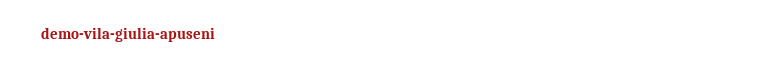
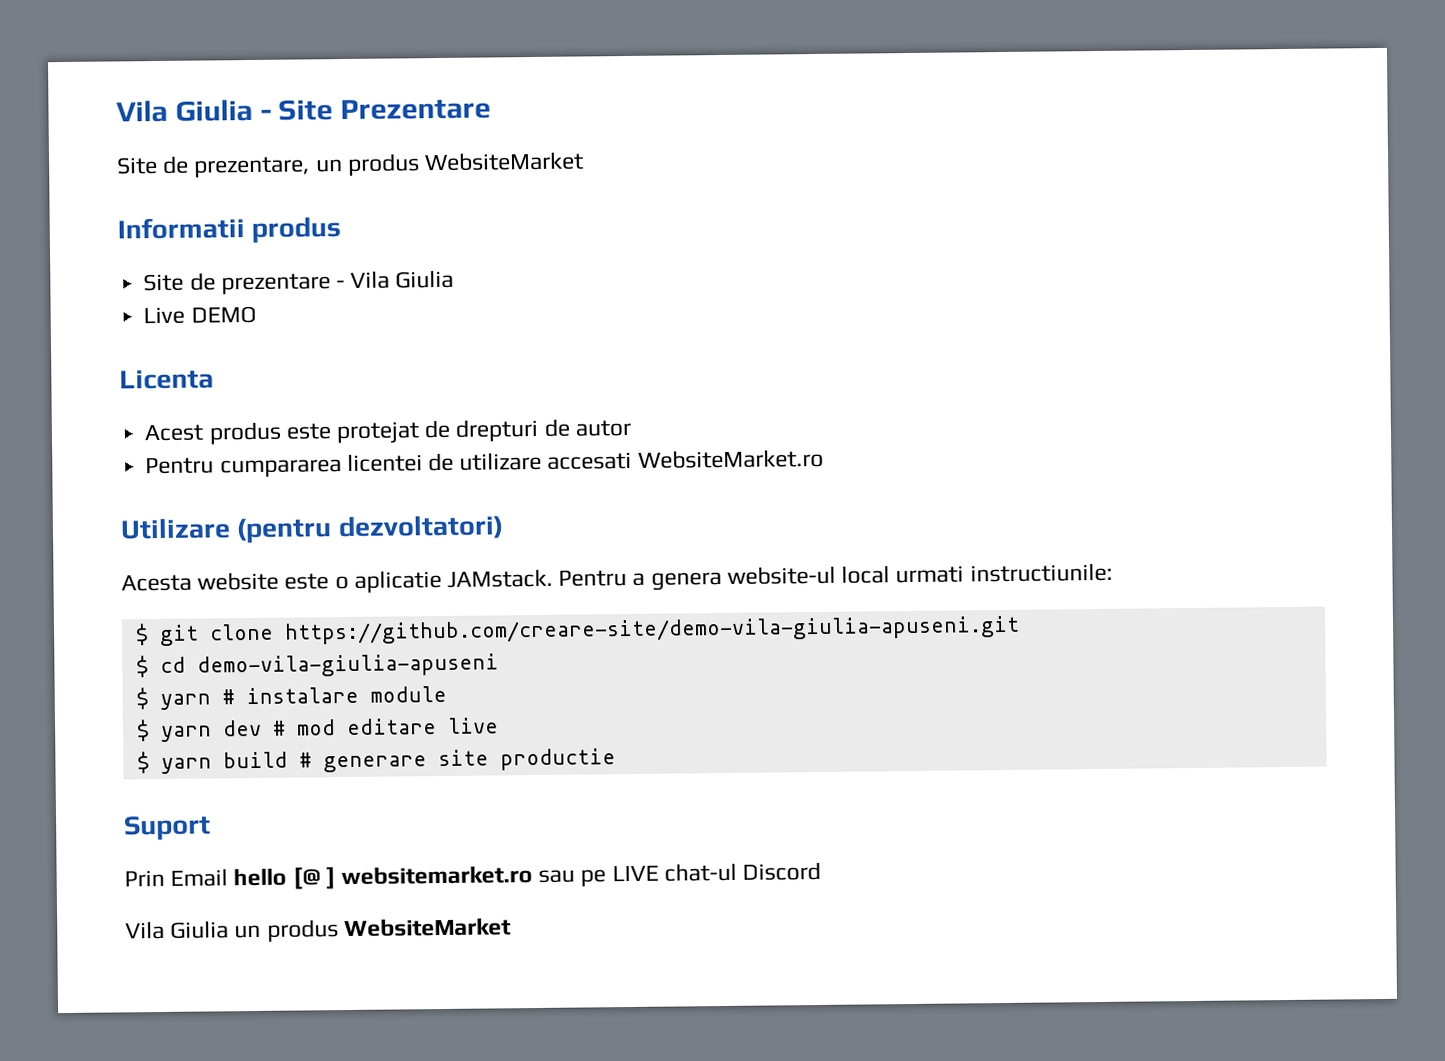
[41,27,215,42] demo-vila-giulia-apuseni -> [116,98,492,123] [116,151,585,178] [117,217,342,243] [143,269,455,295] [143,305,257,325] [119,369,214,390] [144,418,631,445] [145,448,824,478] [120,515,504,544] [121,562,1113,593] [134,615,1020,647] [135,653,499,678] [135,685,447,711] [135,717,499,742] [136,748,616,774] [124,815,211,841] [124,861,822,890] [125,917,511,942] Vila Giulia - Site Prezentare // Site de prezentare, un produs WebsiteMarket // Informatii produs // Site de prezentare - Vila Giulia // Live DEMO // Licenta // Acest produs este protejat de drepturi de autor // Pentru cumpararea licentei de utilizare accesati WebsiteMarket.ro // Utilizare (pentru dezvoltatori) // Acesta website este o aplicatie JAMstack. Pentru a genera website-ul local urmati instructiunile: // $ git clone https://github.com/creare-site/demo-vila-giulia-apuseni.git // $ cd demo-vila-giulia-apuseni // $ yarn # instalare module // $ yarn dev # mod editare live // $ yarn build # generare site productie // Suport // Prin Email hello [@ ] websitemarket.ro sau pe LIVE chat-ul Discord // Vila Giulia un produs WebsiteMarket

